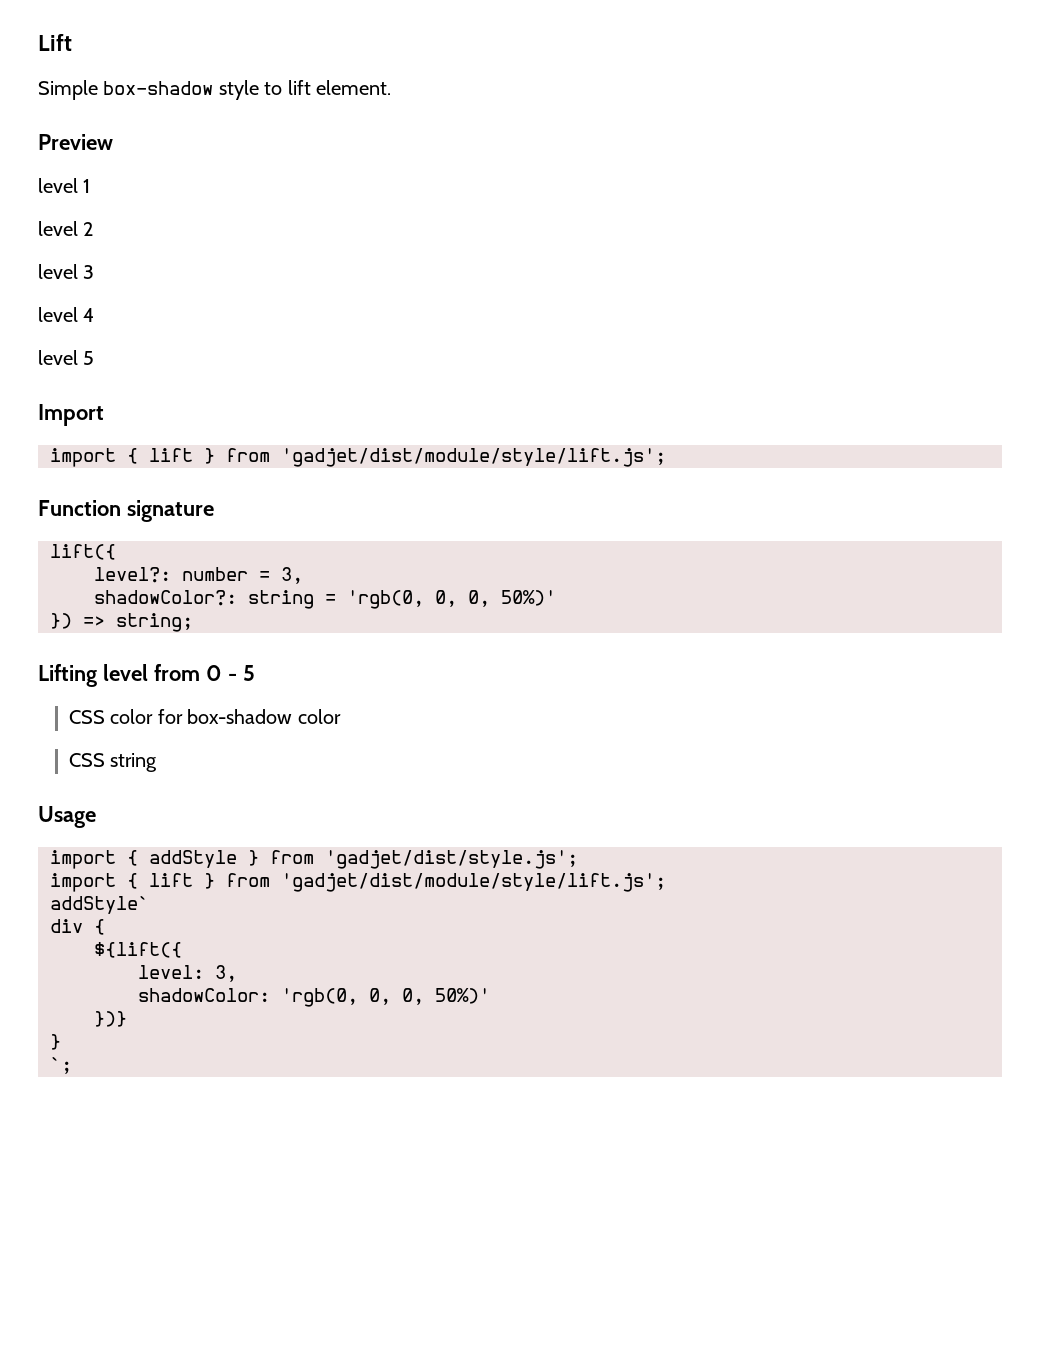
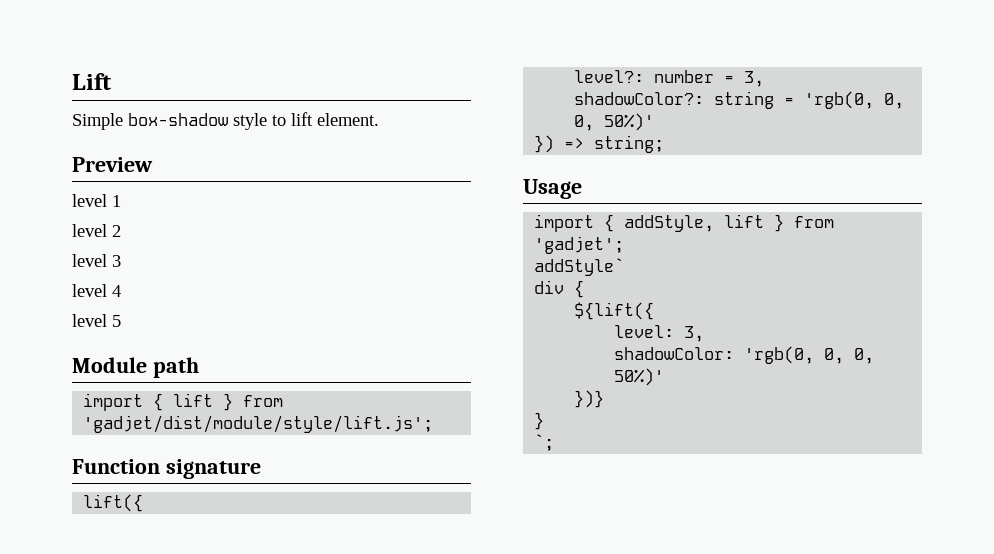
[38,404,104,426] Import -> [72,357,199,378] Module path
[38,664,255,687] [68,709,341,724] [68,753,158,772] [38,806,96,828] [50,850,578,869] [50,873,666,892] Lifting level from 0 - 5 // CSS color for box-shadow color // CSS string // Usage // import { addStyle } from 'gadjet/dist/style.js'; // import { lift } from 'gadjet/dist/module/style/lift.js'; -> [523,179,582,199] [534,214,835,232] [534,236,625,254] Usage // import { addStyle, lift } from 'gadjet';

